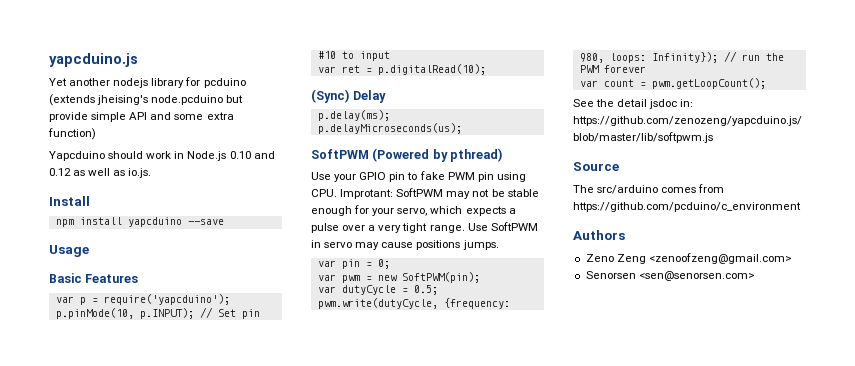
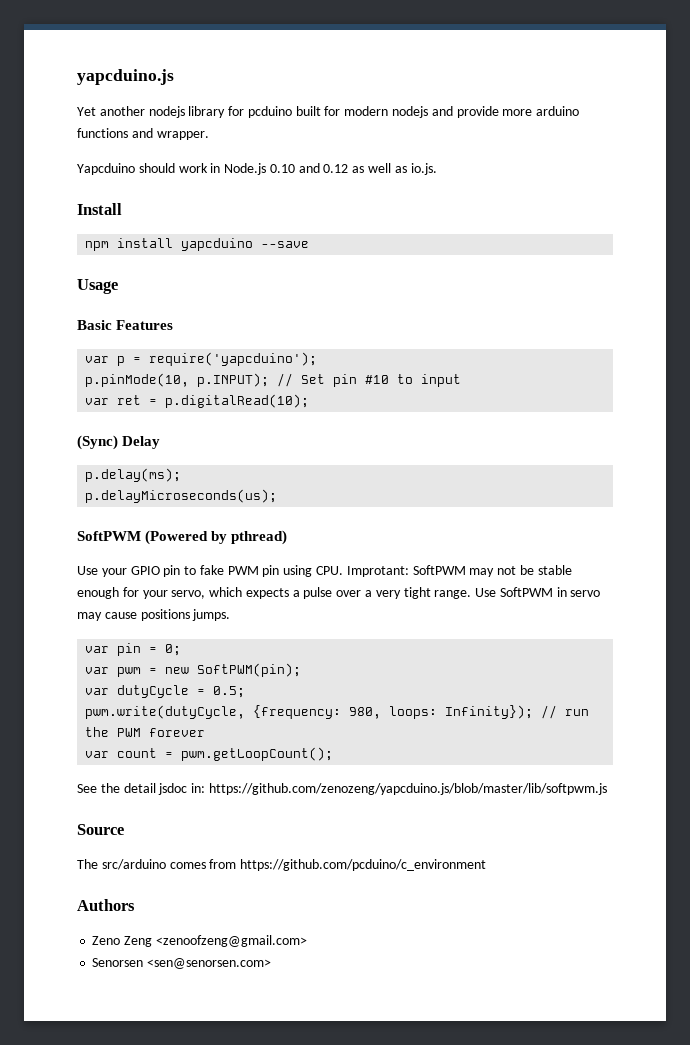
[49,94,244,106] [49,112,234,122] [48,128,96,140] (extends jheising's node.pcduino but provide simple API and some extra function) -> [295,106,580,118] [77,128,209,140] built for modern nodejs and provide more arduino functions and wrapper.

